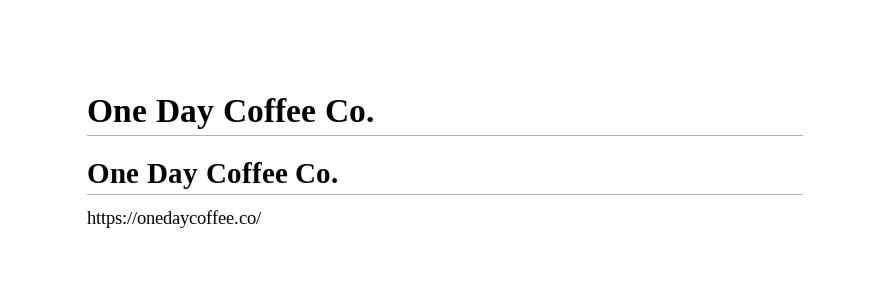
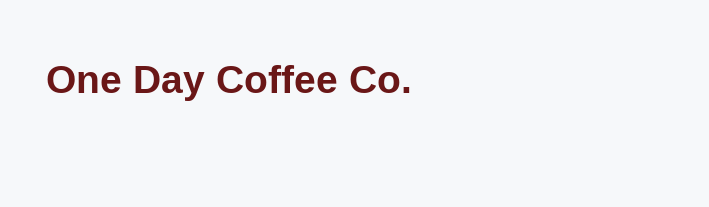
[87,98,375,129] [87,162,339,189] [87,210,262,228] One Day Coffee Co. // One Day Coffee Co. // https://onedaycoffee.co/ -> [46,65,412,101] One Day Coffee Co.

